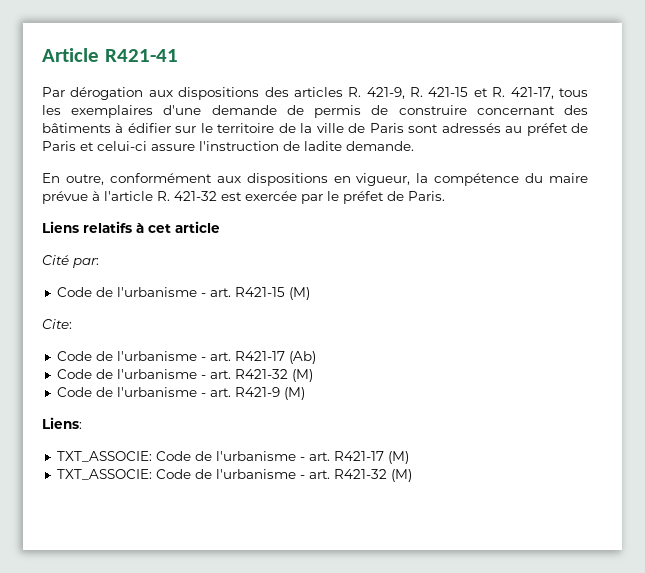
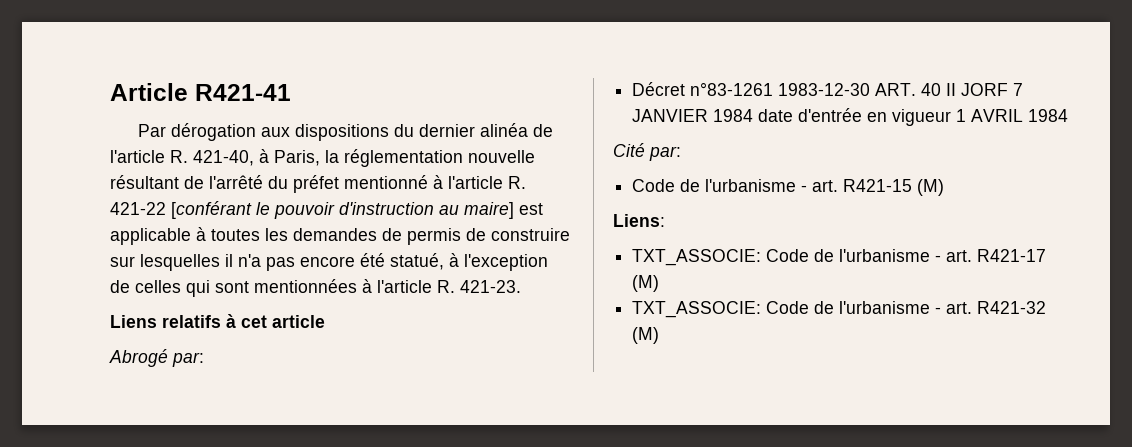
[264,87,588,99] [42,105,588,118] [42,123,588,136] [42,141,414,151] [42,173,588,186] [42,191,445,204] des articles R. 421-9, R. 421-15 et R. 421-17, tous les exemplaires d'une demande de permis de construire concernant des bâtiments à édifier sur le territoire de la ville de Paris sont adressés au préfet de Paris et celui-ci assure l'instruction de ladite demande. // En outre, conformément aux dispositions en vigueur, la compétence du maire prévue à l'article R. 421-32 est exercée par le préfet de Paris. -> [393,123,553,137] [110,149,535,167] [110,175,526,193] [110,201,543,219] [110,227,570,245] [110,253,548,271] [110,279,521,297] du dernier alinéa de l'article R. 421-40, à Paris, la réglementation nouvelle résultant de l'arrêté du préfet mentionné à l'article R. 421-22 [conférant le pouvoir d'instruction au maire] est applicable à toutes les demandes de permis de construire sur lesquelles il n'a pas encore été statué, à l'exception de celles qui sont mentionnées à l'article R. 421-23.
(220, 227) none -> [109,349,204,367] [632,82,1024,96] [632,108,1069,126] // Abrogé par: // Décret n°83-1261 1983-12-30 ART. 40 II JORF 7 JANVIER 1984 date d'entrée en vigueur 1 AVRIL 1984
[42,319,72,329] [56,351,316,364] [56,369,313,382] [56,387,305,400] // Cite: // Code de l'urbanisme - art. R421-17 (Ab) // Code de l'urbanisme - art. R421-32 (M) // Code de l'urbanisme - art. R421-9 (M) -> (945, 187) none

